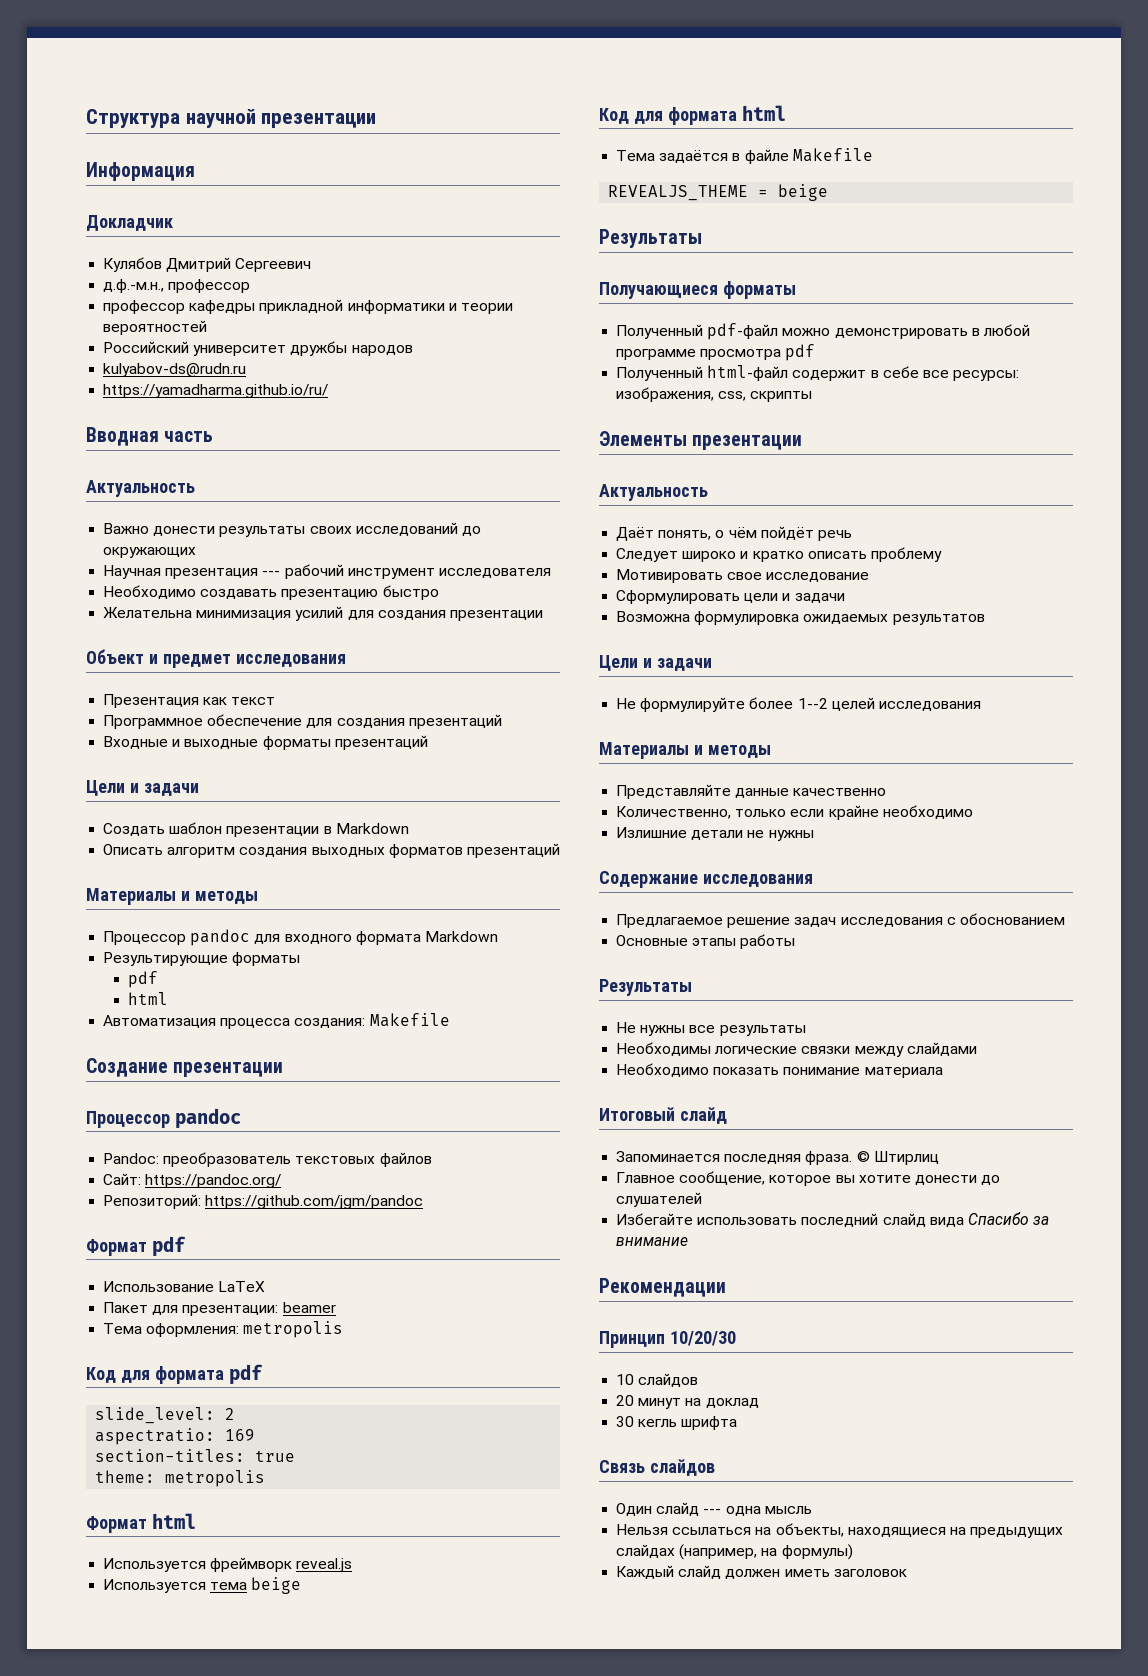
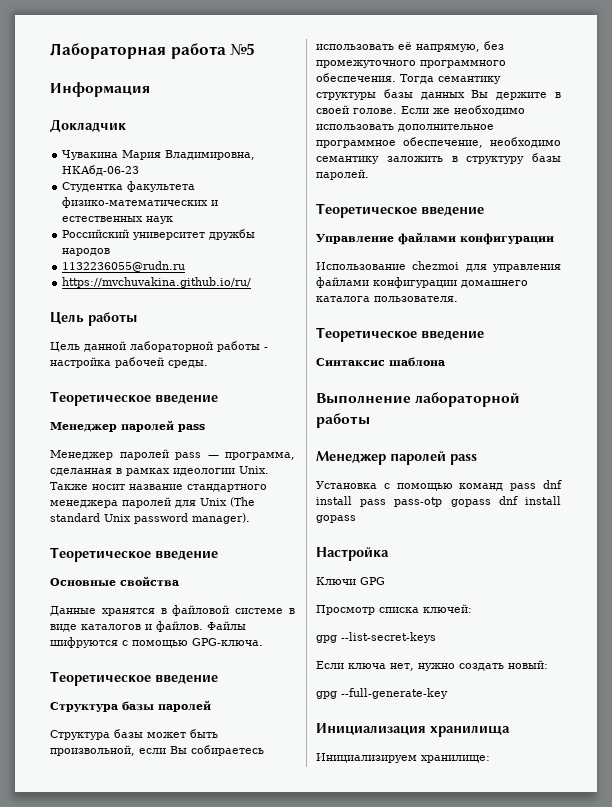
[86,109,377,128] Структура научной презентации -> [50,43,256,59] Лабораторная работа №5
[103,257,312,272] [103,279,251,293] [103,299,513,314] [103,320,208,335] [103,341,413,356] [103,363,247,377] [103,384,329,398] [86,427,214,446] [86,480,195,497] [103,522,481,537] [103,547,197,558] [103,564,551,579] [103,585,439,600] [103,606,543,621] [86,649,346,668] [103,694,276,708] [103,714,502,729] [103,735,428,750] [86,780,199,796] [103,822,409,837] [103,843,560,858] [86,888,258,905] [103,929,498,946] [103,952,301,966] [127,971,158,988] [127,992,168,1005] [103,1013,450,1029] [86,1058,284,1077] [86,1108,241,1129] [103,1152,432,1167] [103,1173,282,1188] [103,1194,424,1209] [86,1236,186,1257] [103,1281,266,1292] [103,1302,336,1316] [103,1321,344,1338] [86,1364,263,1385] [95,1407,236,1424] [95,1428,256,1445] [95,1449,296,1462] [95,1470,266,1487] [86,1513,196,1533] [103,1557,353,1572] [103,1577,302,1594] [599,105,786,125] [616,148,873,164] [608,184,829,201] [599,229,702,248] [599,281,796,299] [616,323,1030,340] [616,344,816,361] [616,365,1020,381] [616,387,813,402] [599,431,803,450] [599,484,708,501] [616,526,852,541] [616,547,942,562] [616,569,870,583] [616,590,845,604] [616,611,985,625] [599,655,712,671] [616,697,981,712] [599,742,771,759] [616,784,887,799] [616,805,973,820] [616,827,814,841] [599,871,813,888] [616,913,1065,928] [616,934,796,949] [599,979,692,996] [616,1022,806,1036] [616,1042,977,1057] [616,1063,943,1078] [599,1107,727,1124] [616,1151,939,1165] [616,1171,1001,1186] [616,1192,703,1207] [616,1212,1050,1227] [616,1237,689,1246] [599,1278,726,1297] [599,1331,736,1348] [616,1373,699,1387] [616,1395,759,1409] [616,1416,738,1430] [599,1459,715,1476] [616,1502,812,1516] [616,1523,1064,1538] [616,1544,853,1560] [616,1565,907,1579] Кулябов Дмитрий Сергеевич // д.ф.-м.н., профессор // профессор кафедры прикладной информатики и теории вероятностей // Российский университет дружбы народов // kulyabov-ds@rudn.ru // https://yamadharma.github.io/ru/ // Вводная часть // Актуальность // Важно донести результаты своих исследований до окружающих // Научная презентация --- рабочий инструмент исследователя // Необходимо создавать презентацию быстро // Желательна минимизация усилий для создания презентации // Объект и предмет исследования // Презентация как текст // Программное обеспечение для создания презентаций // Входные и выходные форматы презентаций // Цели и задачи // Создать шаблон презентации в Markdown // Описать алгоритм создания выходных форматов презентаций // Материалы и методы // Процессор pandoc для входного формата Markdown // Результирующие форматы // pdf // html // Автоматизация процесса создания: Makefile // Создание презентации // Процессор pandoc // Pandoc: преобразователь текстовых файлов // Сайт: https://pandoc.org/ // Репозиторий: https://github.com/jgm/pandoc // Формат pdf // Использование LaTeX // Пакет для презентации: beamer // Тема оформления: metropolis // Код для формата pdf // slide_level: 2 // aspectratio: 169 // section-titles: true // theme: metropolis // Формат html // Используется фреймворк reveal.js // Используется тема beige // Код для формата html // Тема задаётся в файле Makefile // REVEALJS_THEME = beige // Результаты // Получающиеся форматы // Полученный pdf-файл можно демонстрировать в любой программе просмотра pdf // Полученный html-файл содержит в себе все ресурсы: изображения, css, скрипты // Элементы презентации // Актуальность // Даёт понять, о чём пойдёт речь // Следует широко и кратко описать проблему // Мотивировать свое исследование // Сформулировать цели и задачи // Возможна формулировка ожидаемых результатов // Цели и задачи // Не формулируйте более 1--2 целей исследования // Материалы и методы // Представляйте данные качественно // Количественно, только если крайне необходимо // Излишние детали не нужны // Содержание исследования // Предлагаемое решение задач исследования с обоснованием // Основные этапы работы // Результаты // Не нужны все результаты // Необходимы логические связки между слайдами // Необходимо показать понимание материала // Итоговый слайд // Запоминается последняя фраза. © Штирлиц // Главное сообщение, которое вы хотите донести до слушателей // Избегайте использовать последний слайд вида Спасибо за внимание // Рекомендации // Принцип 10/20/30 // 10 слайдов // 20 минут на доклад // 30 кегль шрифта // Связь слайдов // Один слайд --- одна мысль // Нельзя ссылаться на объекты, находящиеся на предыдущих слайдах (например, на формулы) // Каждый слайд должен иметь заголовок -> [62,150,256,160] [62,165,140,176] [62,181,196,192] [62,197,219,208] [62,216,174,224] [62,229,256,240] [62,248,111,256] [62,261,186,272] [62,277,252,288] [50,312,137,326] [50,341,268,352] [50,357,208,368] [50,391,218,406] [50,420,205,432] [50,449,295,460] [50,466,269,476] [50,482,267,492] [50,497,255,508] [50,513,250,524] [50,547,218,562] [50,576,179,586] [50,605,295,616] [50,621,246,632] [50,637,263,648] [50,671,218,686] [50,700,211,712] [50,729,218,740] [50,745,264,756] [316,41,504,52] [316,60,506,68] [316,73,501,84] [316,89,561,100] [316,105,525,116] [316,124,494,132] [316,137,561,148] [316,153,561,164] [316,169,369,180] [316,203,484,218] [316,232,554,245] [316,261,561,272] [316,277,528,288] [316,296,458,302] [316,327,484,342] [316,357,445,367] [316,392,521,407] [316,413,370,428] [316,451,477,465] [316,480,562,491] [316,496,561,507] [316,515,356,523] [316,547,389,561] [316,577,385,585] [316,604,472,615] [316,632,436,643] [316,660,548,671] [316,688,448,699] [316,723,510,737] [316,753,490,763] Чувакина Мария Владимировна, НКАбд-06-23 // Студентка факультета физико-математических и естественных наук // Российский университет дружбы народов // 1132236055@rudn.ru // https://mvchuvakina.github.io/ru/ // Цель работы // Цель данной лабораторной работы - настройка рабочей среды. // Теоретическое введение // Менеджер паролей pass // Менеджер паролей pass — программа, сделанная в рамках идеологии Unix. Также носит название стандартного менеджера паролей для Unix (The standard Unix password manager). // Теоретическое введение // Основные свойства // Данные хранятся в файловой системе в виде каталогов и файлов. Файлы шифруются с помощью GPG-ключа. // Теоретическое введение // Структура базы паролей // Структура базы может быть произвольной, если Вы собираетесь использовать её напрямую, без промежуточного программного обеспечения. Тогда семантику структуры базы данных Вы держите в своей голове. Если же необходимо использовать дополнительное программное обеспечение, необходимо семантику заложить в структуру базы паролей. // Теоретическое введение // Управление файлами конфигурации // Использование chezmoi для управления файлами конфигурации домашнего каталога пользователя. // Теоретическое введение // Синтаксис шаблона // Выполнение лабораторной работы // Менеджер паролей pass // Установка с помощью команд pass dnf install pass pass-otp gopass dnf install gopass // Настройка // Ключи GPG // Просмотр списка ключей: // gpg --list-secret-keys // Если ключа нет, нужно создать новый: // gpg --full-generate-key // Инициализация хранилища // Инициализируем хранилище:

